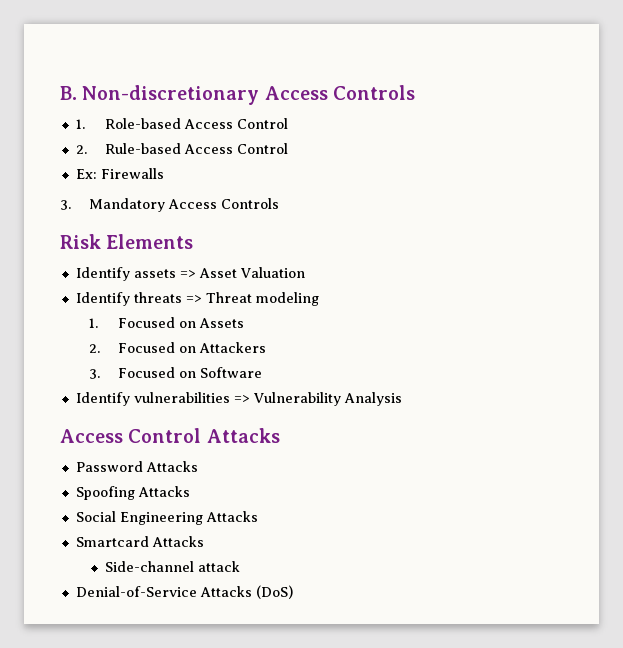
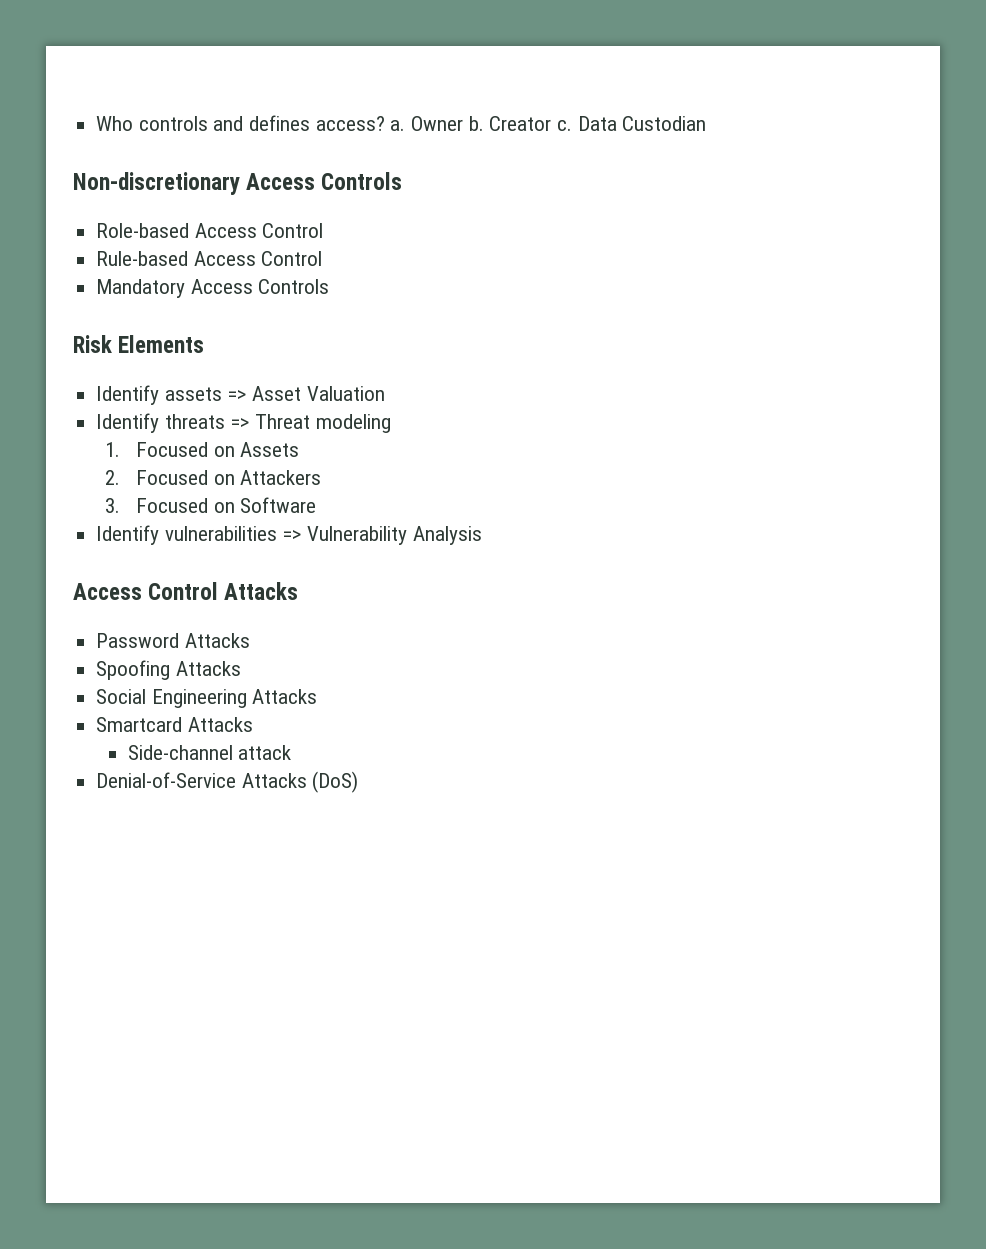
[60,86,77,100] B. -> [96,115,707,131] Who controls and defines access? a. Owner b. Creator c. Data Custodian //
[75,119,85,129] 1. -> (403, 181) none
[75,145,87,154] 2. -> (324, 230) none
[75,168,164,179] [60,200,71,210] Ex: Firewalls // 3. -> (323, 258) none

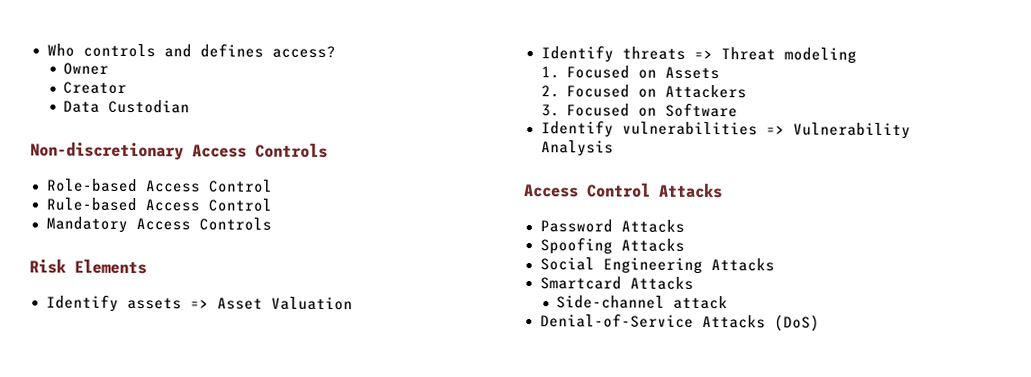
[390,120,406,131] a. -> (336, 52) //
[468,116,484,131] b. -> (110, 68) //
[557,120,573,131] c. -> (128, 87) //

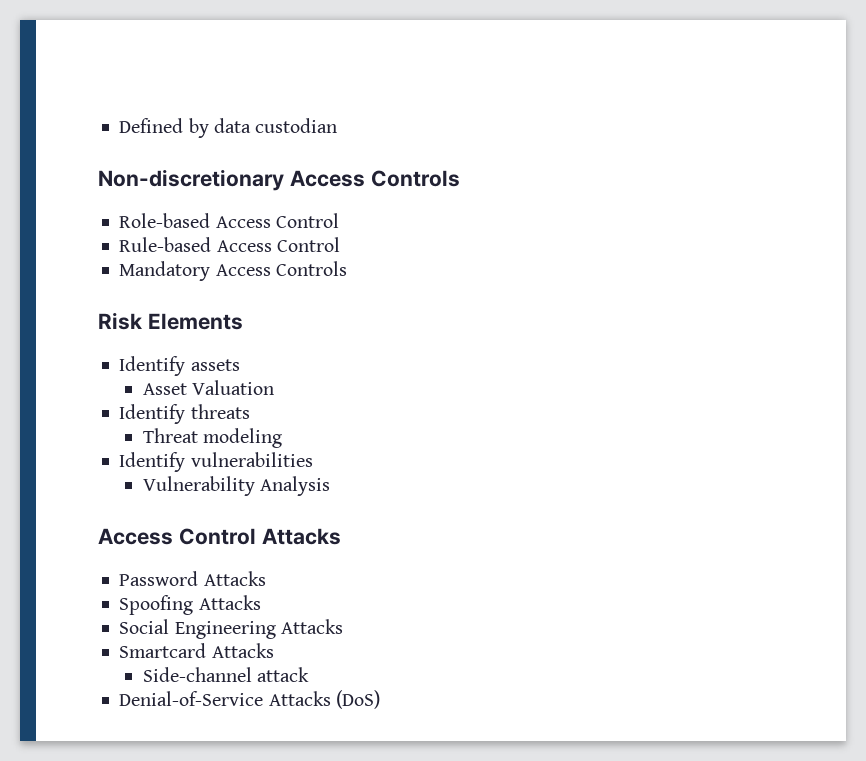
[46,43,336,59] [63,62,110,75] [63,81,128,94] [63,99,191,114] Who controls and defines access? // Owner // Creator // Data Custodian -> [119,118,338,138] Defined by data custodian
[189,299,209,309] => -> (240, 365) //
[693,49,713,60] => -> (250, 411) //
[540,65,721,80] [540,84,748,99] [540,102,739,118] // 1. Focused on Assets // 2. Focused on Attackers // 3. Focused on Software -> (283, 438) none
[765,125,785,135] => -> (313, 459) //

